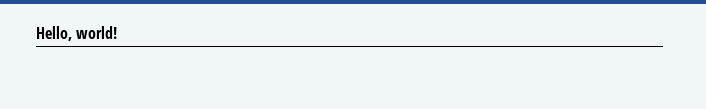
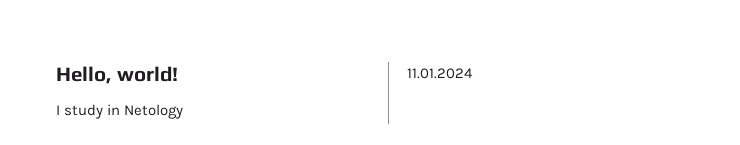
(118, 32) none -> [56,104,184,119] [407,68,473,79] // I study in Netology // 11.01.2024

